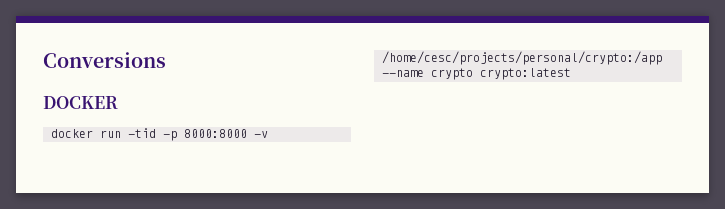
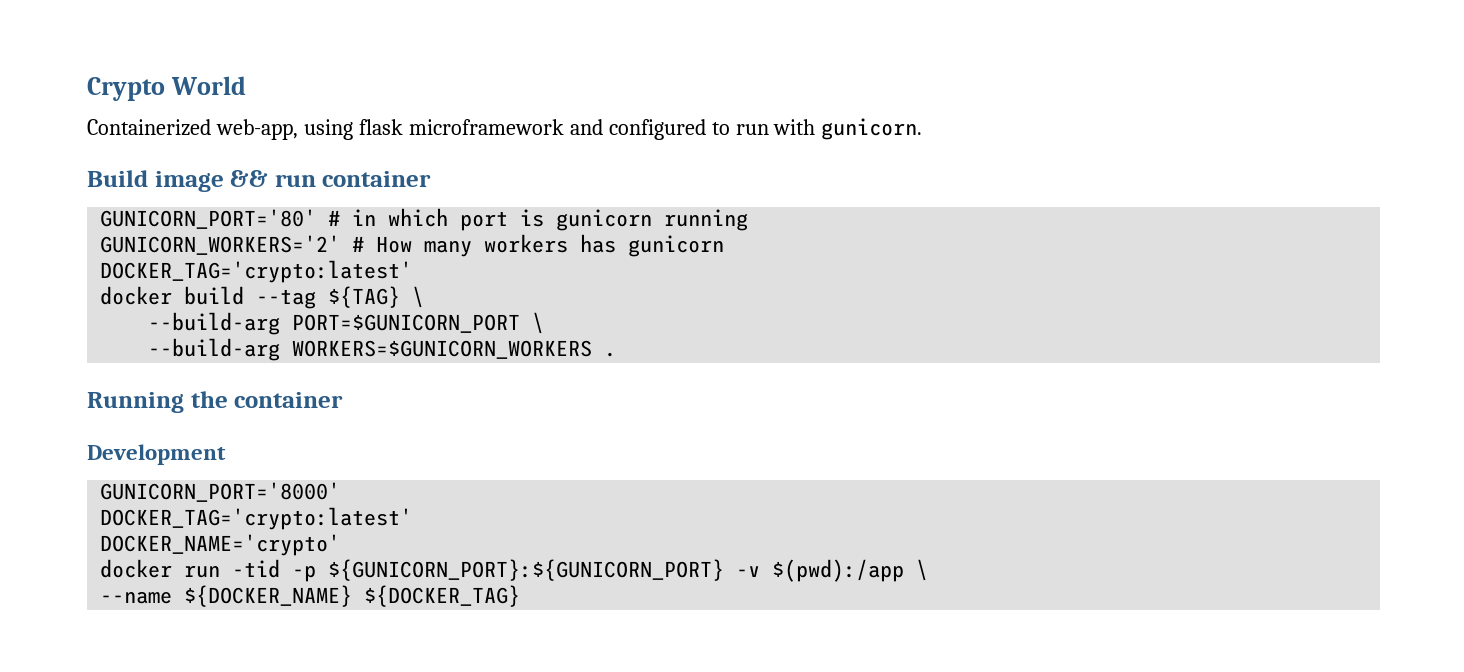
[43,52,166,68] [43,96,118,109] [50,128,268,141] [381,51,662,65] [381,68,571,80] Conversions // DOCKER // docker run -tid -p 8000:8000 -v /home/cesc/projects/personal/crypto:/app --name crypto crypto:latest -> [87,76,246,101] [87,118,923,140] [87,170,432,192] [100,208,749,231] [100,234,725,257] [100,260,413,283] [100,286,425,309] [148,312,545,335] [148,338,617,361] [87,391,344,413] [87,444,226,465] [100,482,341,502] [100,507,413,530] [100,534,341,556] [100,559,929,582] [100,585,521,607] Crypto World // Containerized web-app, using flask microframework and configured to run with gunicorn. // Build image && run container // GUNICORN_PORT='80' # in which port is gunicorn running // GUNICORN_WORKERS='2' # How many workers has gunicorn // DOCKER_TAG='crypto:latest' // docker build --tag ${TAG} \ // --build-arg PORT=$GUNICORN_PORT \ // --build-arg WORKERS=$GUNICORN_WORKERS . // Running the container // Development // GUNICORN_PORT='8000' // DOCKER_TAG='crypto:latest' // DOCKER_NAME='crypto' // docker run -tid -p ${GUNICORN_PORT}:${GUNICORN_PORT} -v $(pwd):/app \ // --name ${DOCKER_NAME} ${DOCKER_TAG}

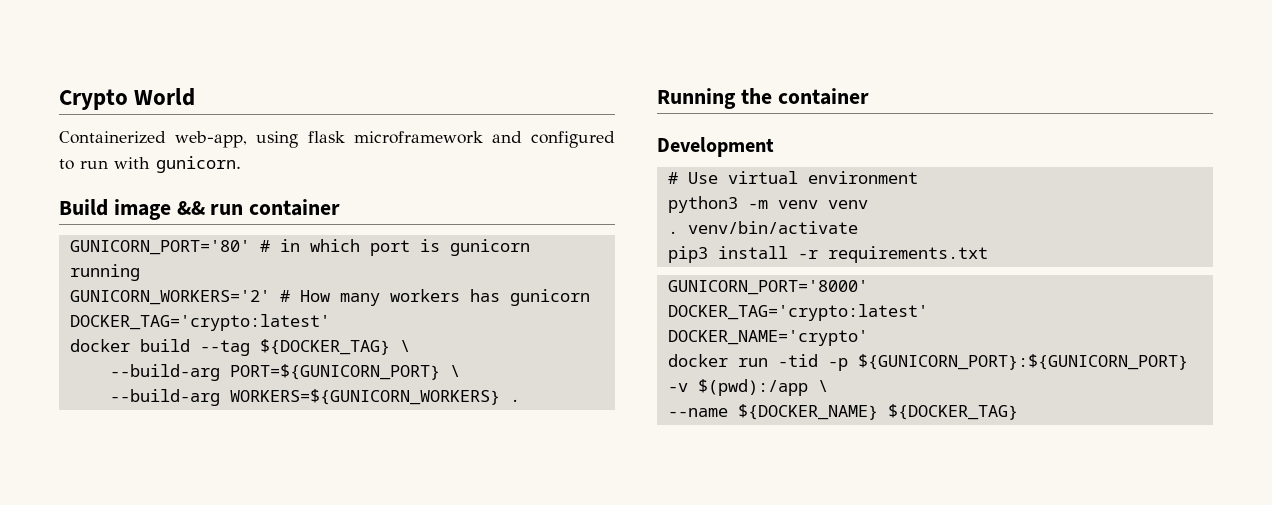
[328,286,425,308] [148,312,545,335] [148,338,593,361] ${TAG} \ // --build-arg PORT=$GUNICORN_PORT \ // --build-arg WORKERS=$GUNICORN_WORKERS -> [259,339,410,355] [109,364,460,381] [109,389,500,406] ${DOCKER_TAG} \ // --build-arg PORT=${GUNICORN_PORT} \ // --build-arg WORKERS=${GUNICORN_WORKERS}
(226, 454) none -> [667,171,918,184] [667,196,868,213] [667,221,858,234] [667,246,988,263] // # Use virtual environment // python3 -m venv venv // . venv/bin/activate // pip3 install -r requirements.txt

